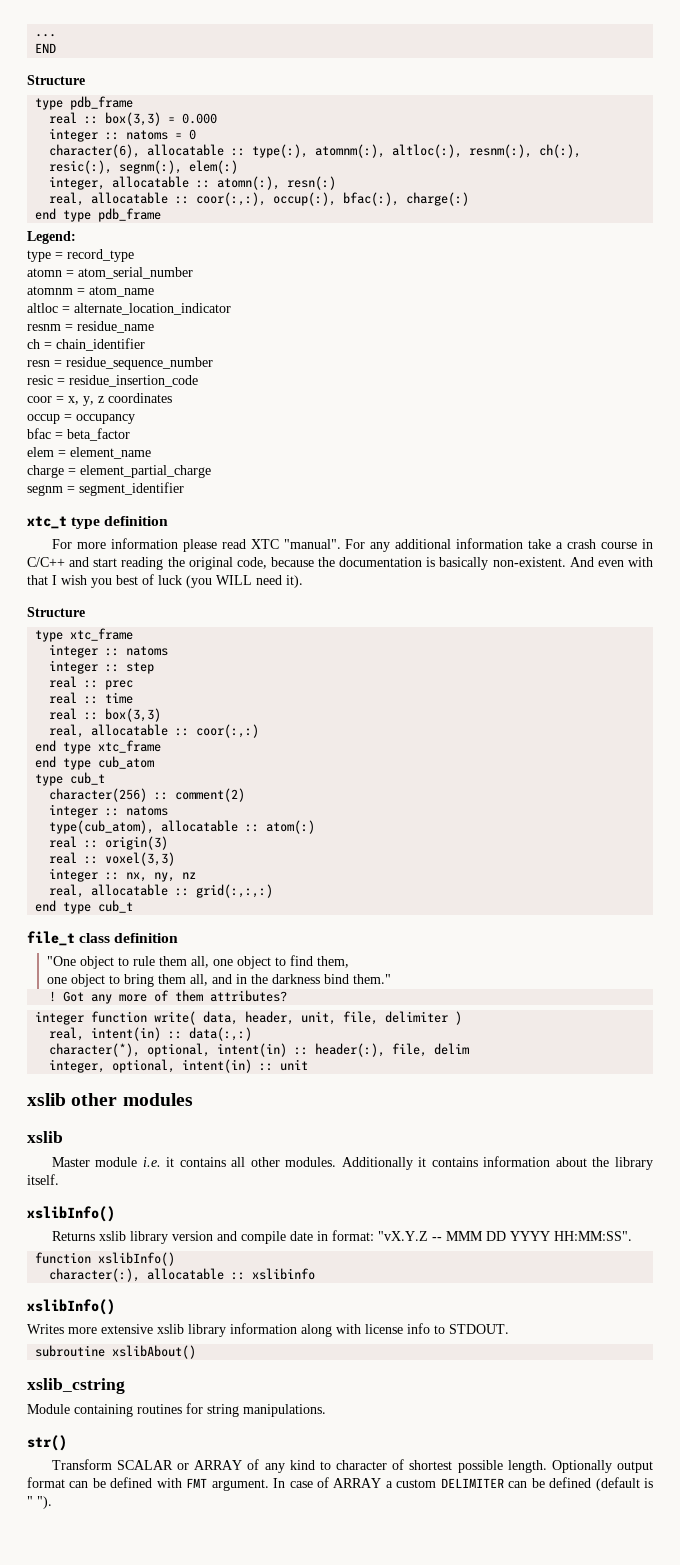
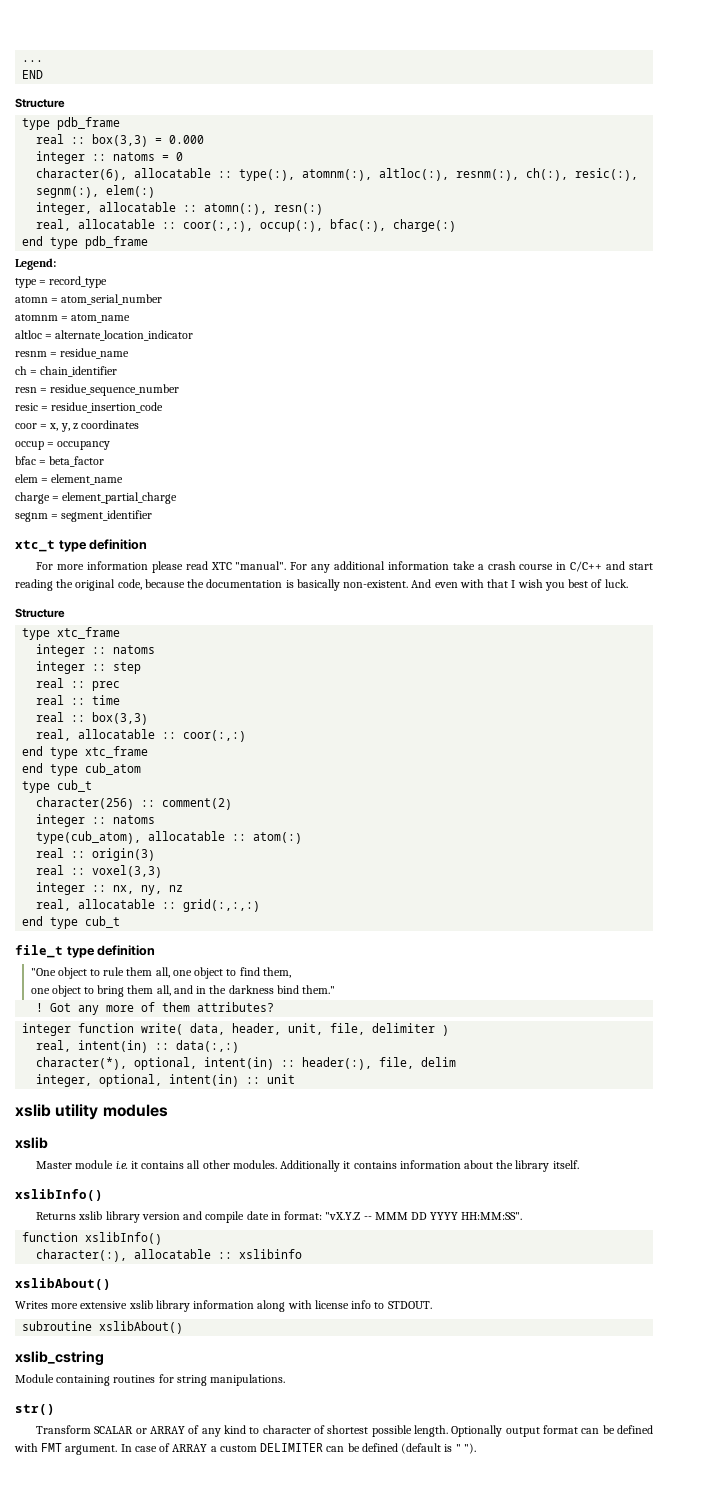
[158,575,303,588] luck (you WILL need it). -> [604,579,628,588] luck.
[79,933,111,943] class -> [66,946,95,958] type
[71,1093,118,1106] other -> [55,1104,99,1120] utility
[27,1299,115,1315] xslibInfo() -> [15,1278,111,1290] xslibAbout()

